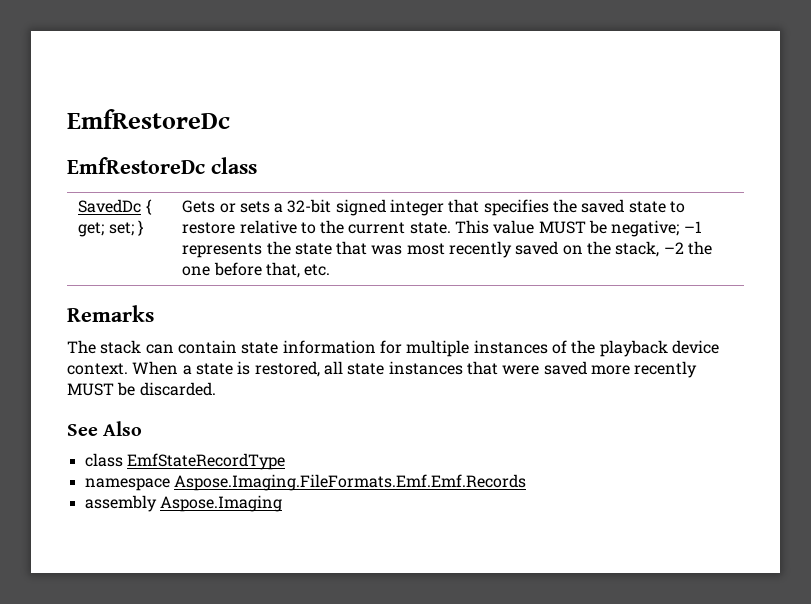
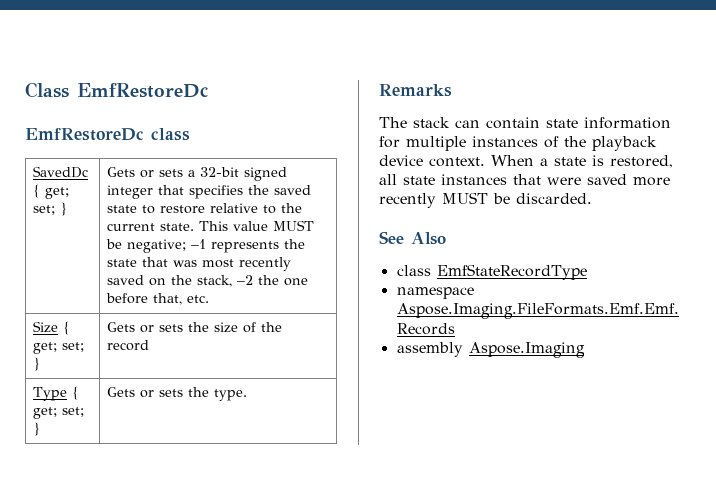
(67, 119) none -> [25,82,69,98] Class
(331, 270) none -> [33,321,71,335] [33,342,85,354] [33,357,41,371] [107,322,283,333] [107,340,150,351] [33,386,80,401] [33,407,85,419] [33,422,41,436] [107,387,248,401] // Size { get; set; } | Gets or sets the size of the record // Type { get; set; } | Gets or sets the type.

